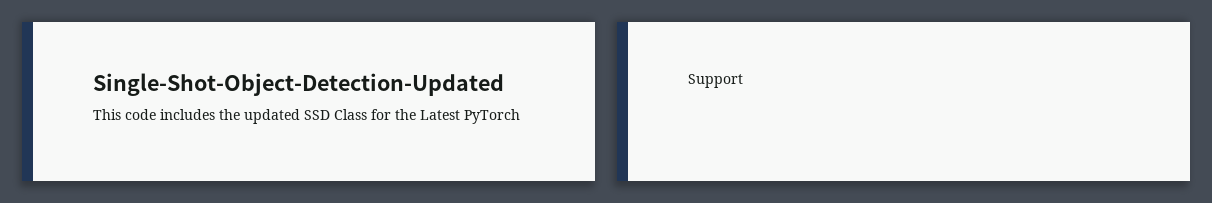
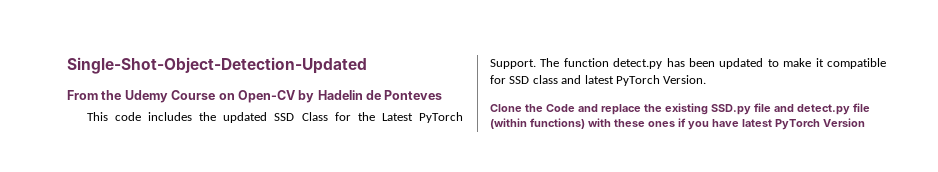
(504, 84) none -> [67,90,443,103] // From the Udemy Course on Open-CV by Hadelin de Ponteves
[688,74,743,88] Support -> [490,58,886,69] [490,75,707,86] [490,103,870,115] [490,118,865,130] Support. The function detect.py has been updated to make it compatible for SSD class and latest PyTorch Version. // Clone the Code and replace the existing SSD.py file and detect.py file (within functions) with these ones if you have latest PyTorch Version

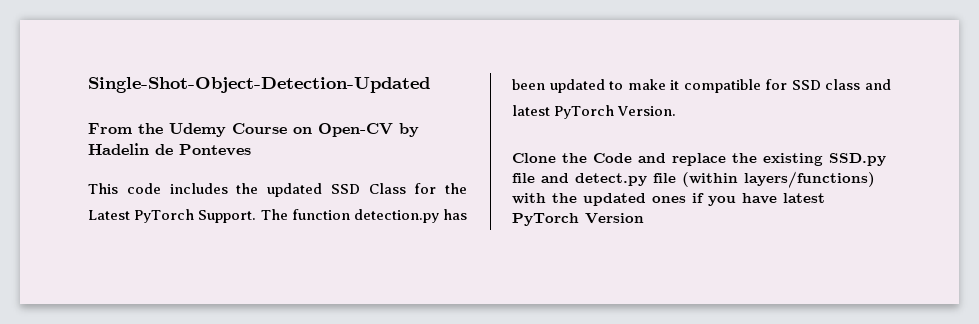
[613,58,663,69] detect.py -> [353,209,439,223] detection.py
[530,118,645,129] functions) with these -> [744,171,875,188] [512,193,646,206] layers/functions) with the updated

